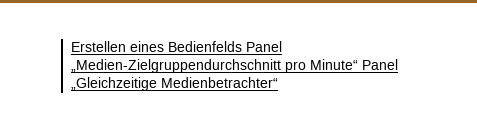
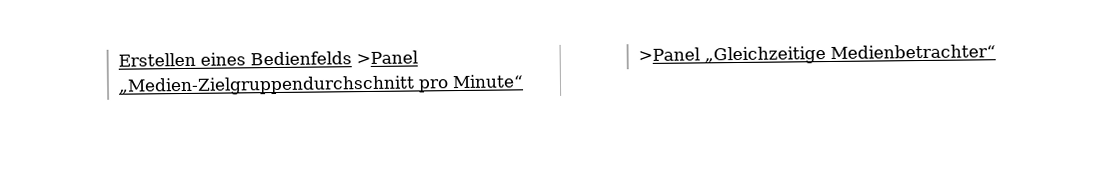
[246,41,283,52] Panel -> [355,50,418,65] >Panel
[362,59,399,70] Panel -> [637,47,700,62] >Panel

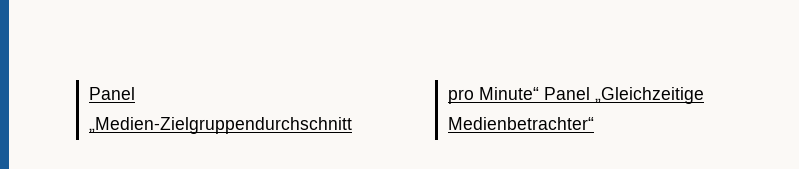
[117,50,418,67] Erstellen eines Bedienfelds >Panel -> [88,87,135,100] Panel
[637,47,700,62] >Panel -> [543,87,590,100] Panel

